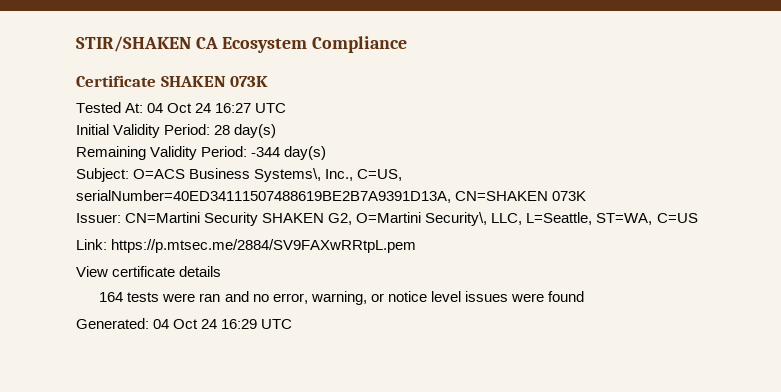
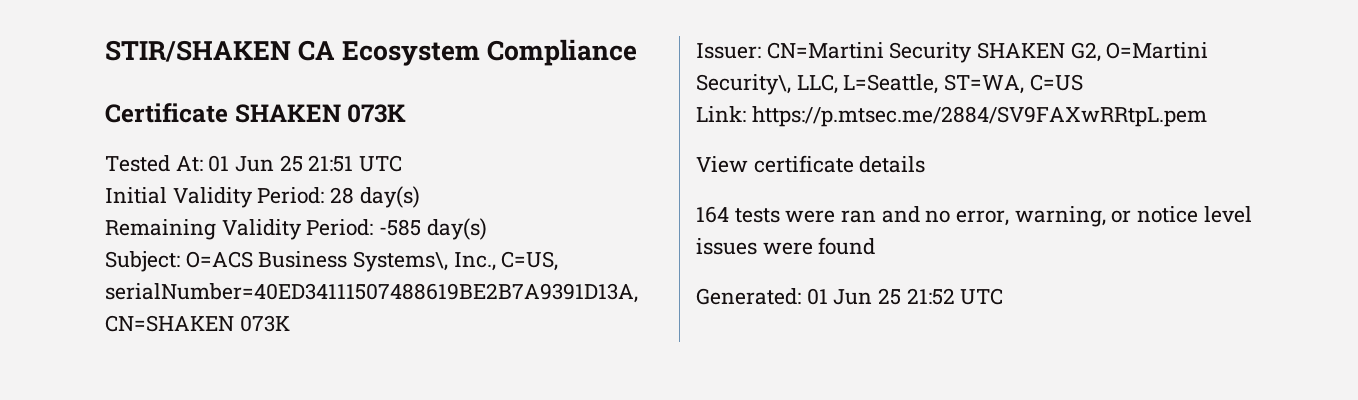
[147,103,252,113] 04 Oct 24 16:27 -> [208,155,354,172] 01 Jun 25 21:51
[251,147,281,157] -344 -> [379,219,422,236] -585
[153,319,258,329] 04 Oct 24 16:29 -> [806,288,955,305] 01 Jun 25 21:52

